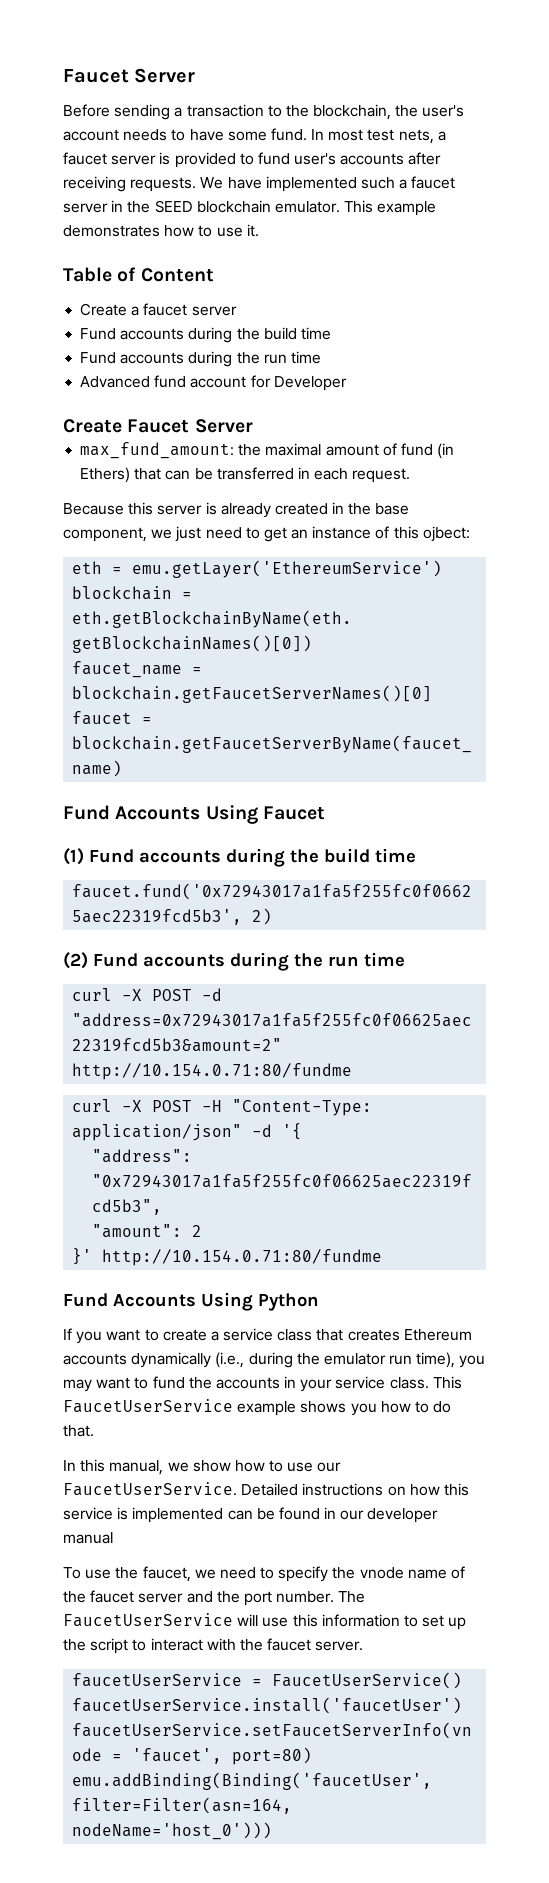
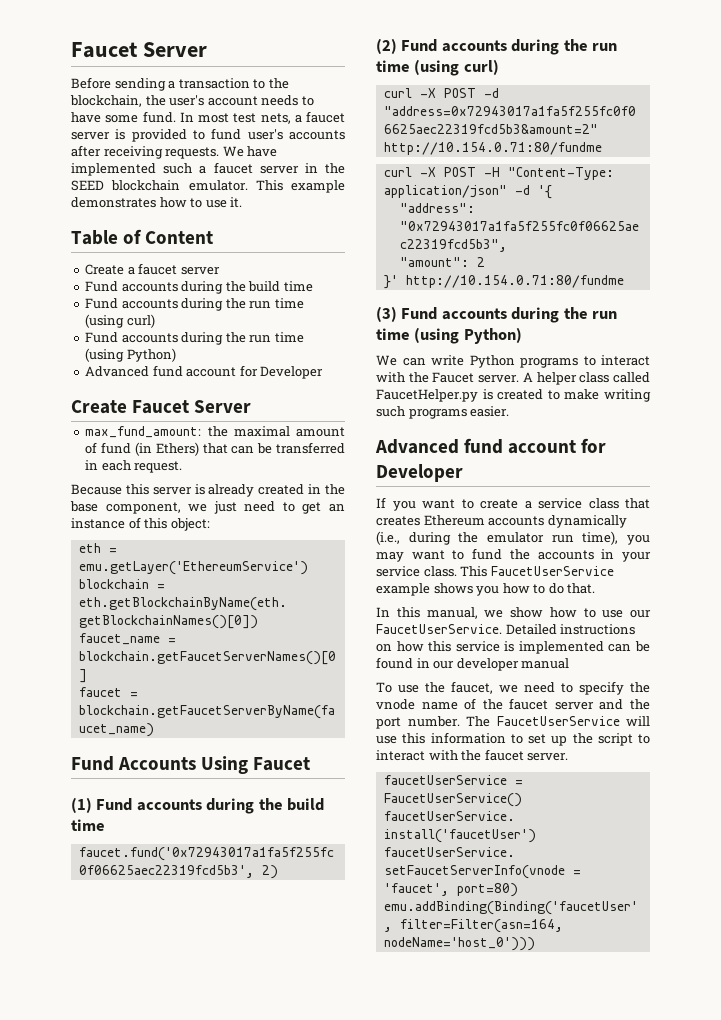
(321, 357) none -> [85,314,155,328] [85,332,304,345] [85,348,176,362] (using curl) // Fund accounts during the run time (using Python)
[422,526,470,542] ojbect: -> [170,518,210,531] object:
(405, 959) none -> [414,59,499,76] (using curl)
[63,1292,319,1311] Fund Accounts Using Python -> [376,306,618,323] [376,327,522,344] [376,355,650,368] [376,372,650,385] [376,389,651,402] [376,406,510,419] [375,438,607,454] [376,464,463,482] (3) Fund accounts during the run time (using Python) // We can write Python programs to interact with the Faucet server. A helper class called FaucetHelper.py is created to make writing such programs easier. // Advanced fund account for Developer

